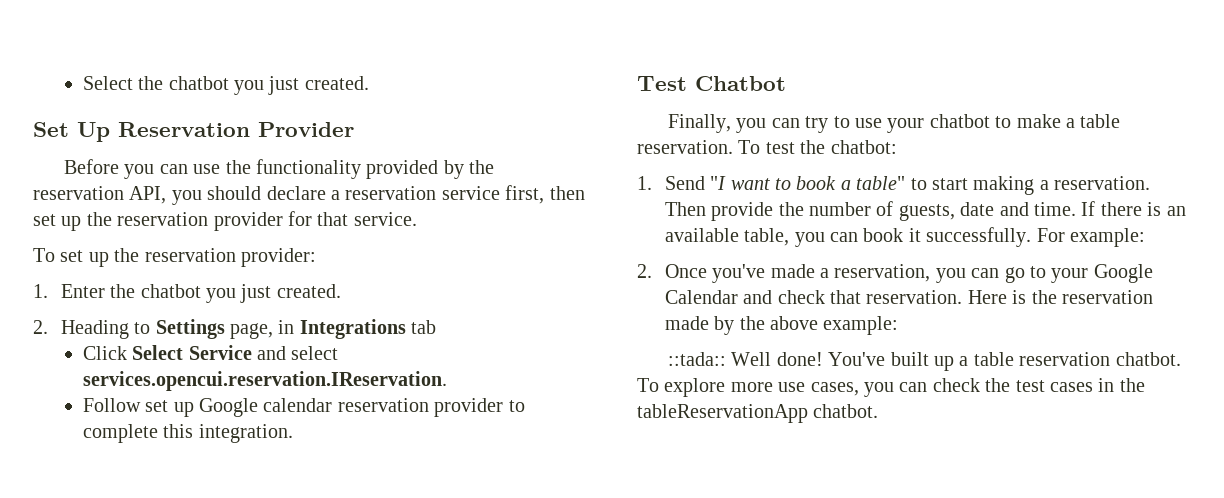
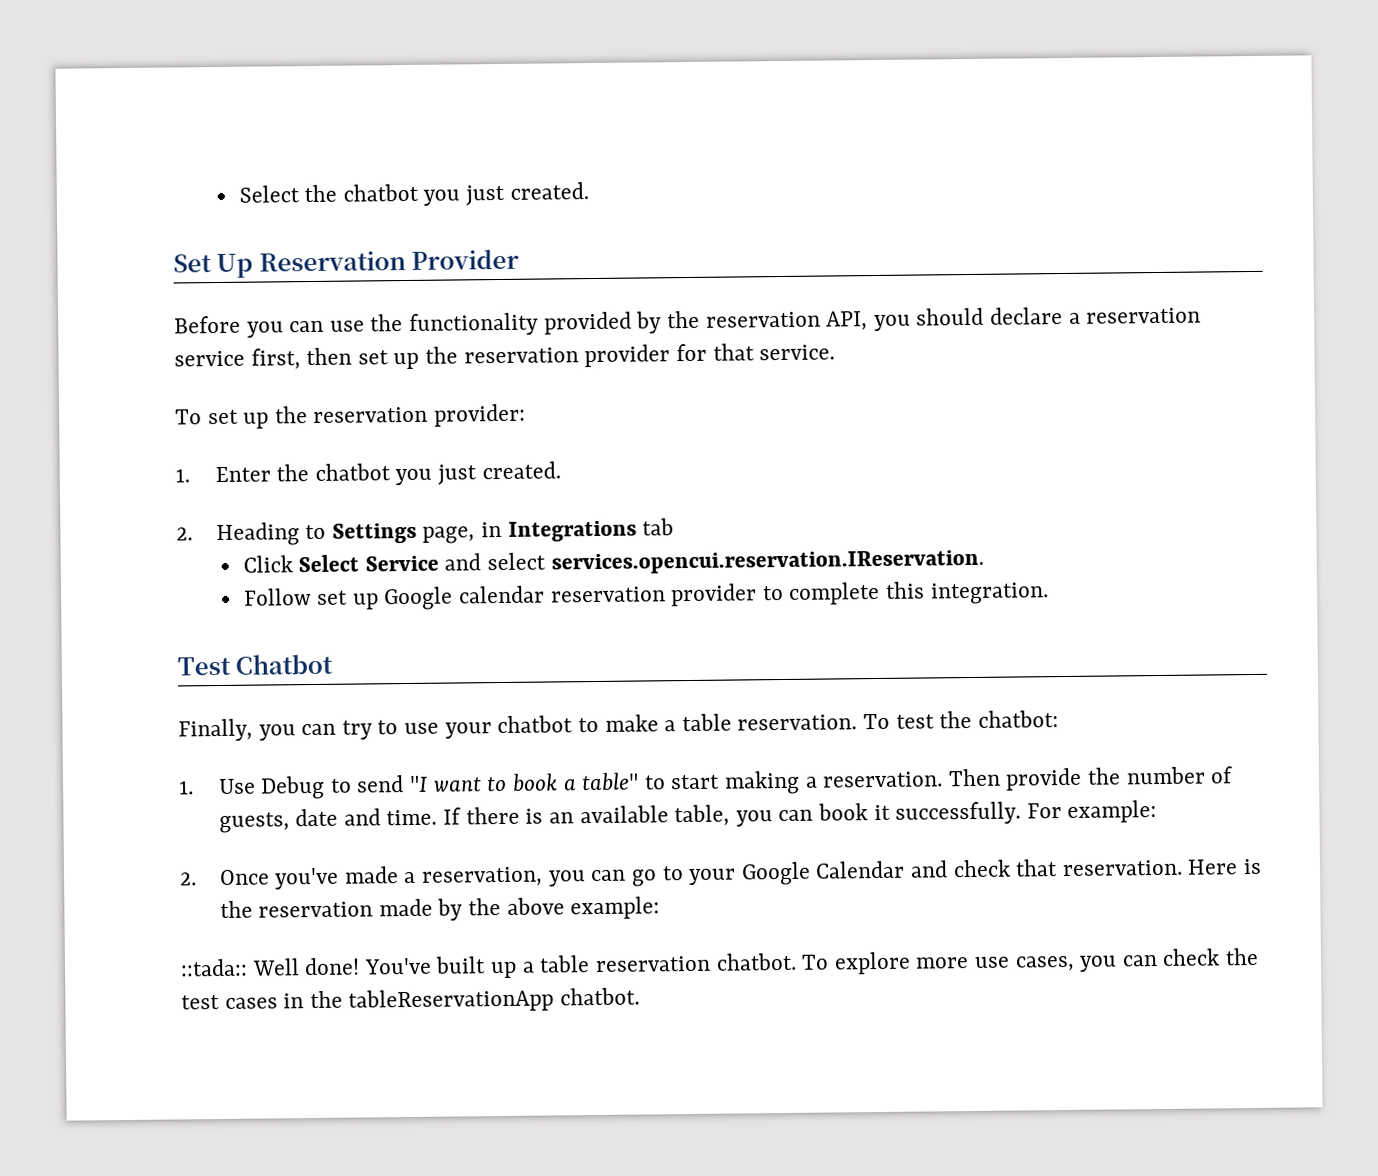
[664,176,705,190] Send -> [218,775,405,800] Use Debug to send

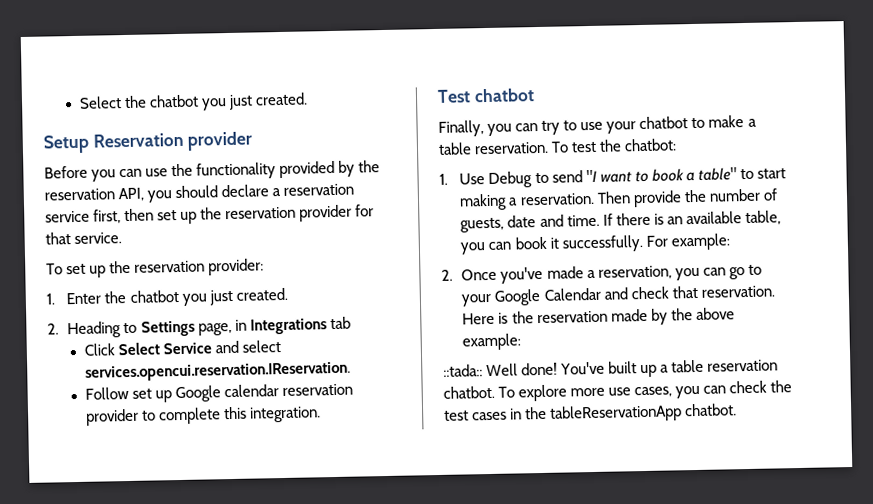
[173,248,520,279] Set Up Reservation Provider -> [43,131,253,154] Setup Reservation provider
[235,653,334,675] Chatbot -> [473,88,535,103] chatbot

